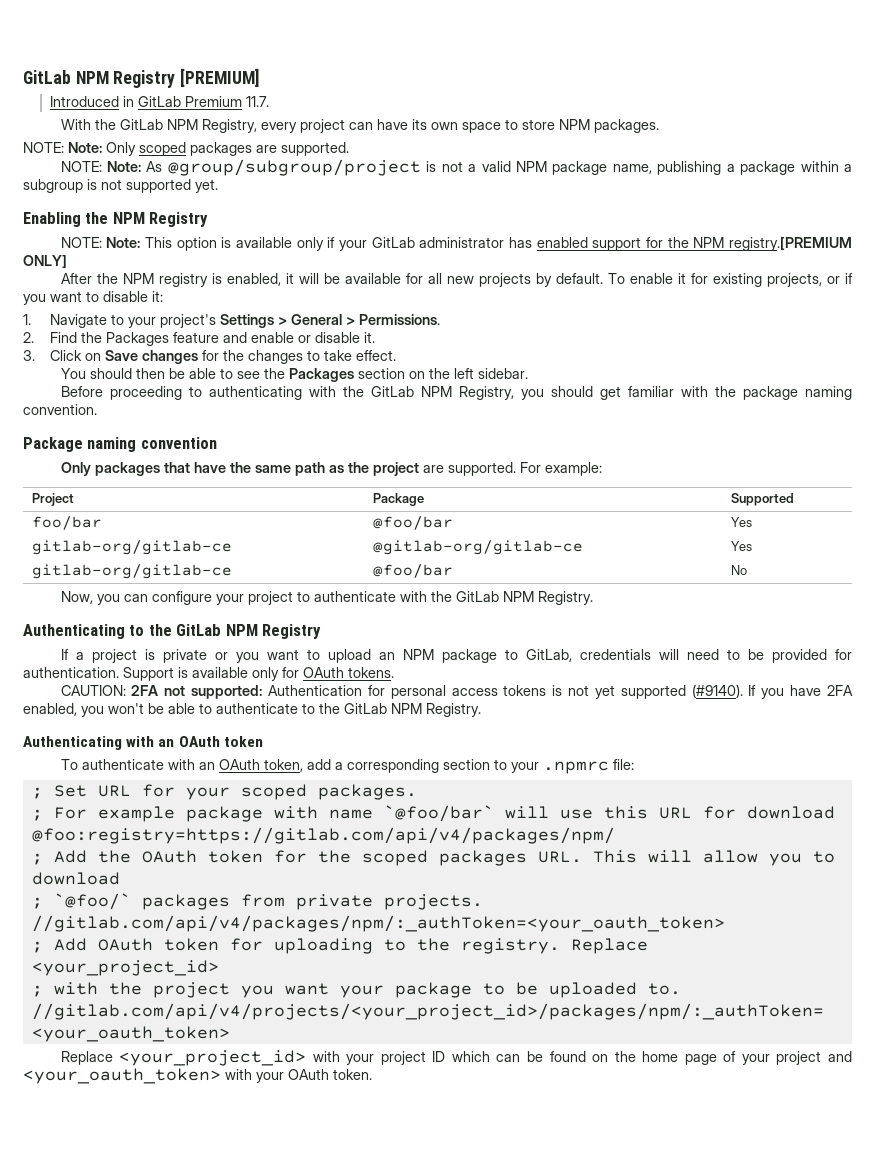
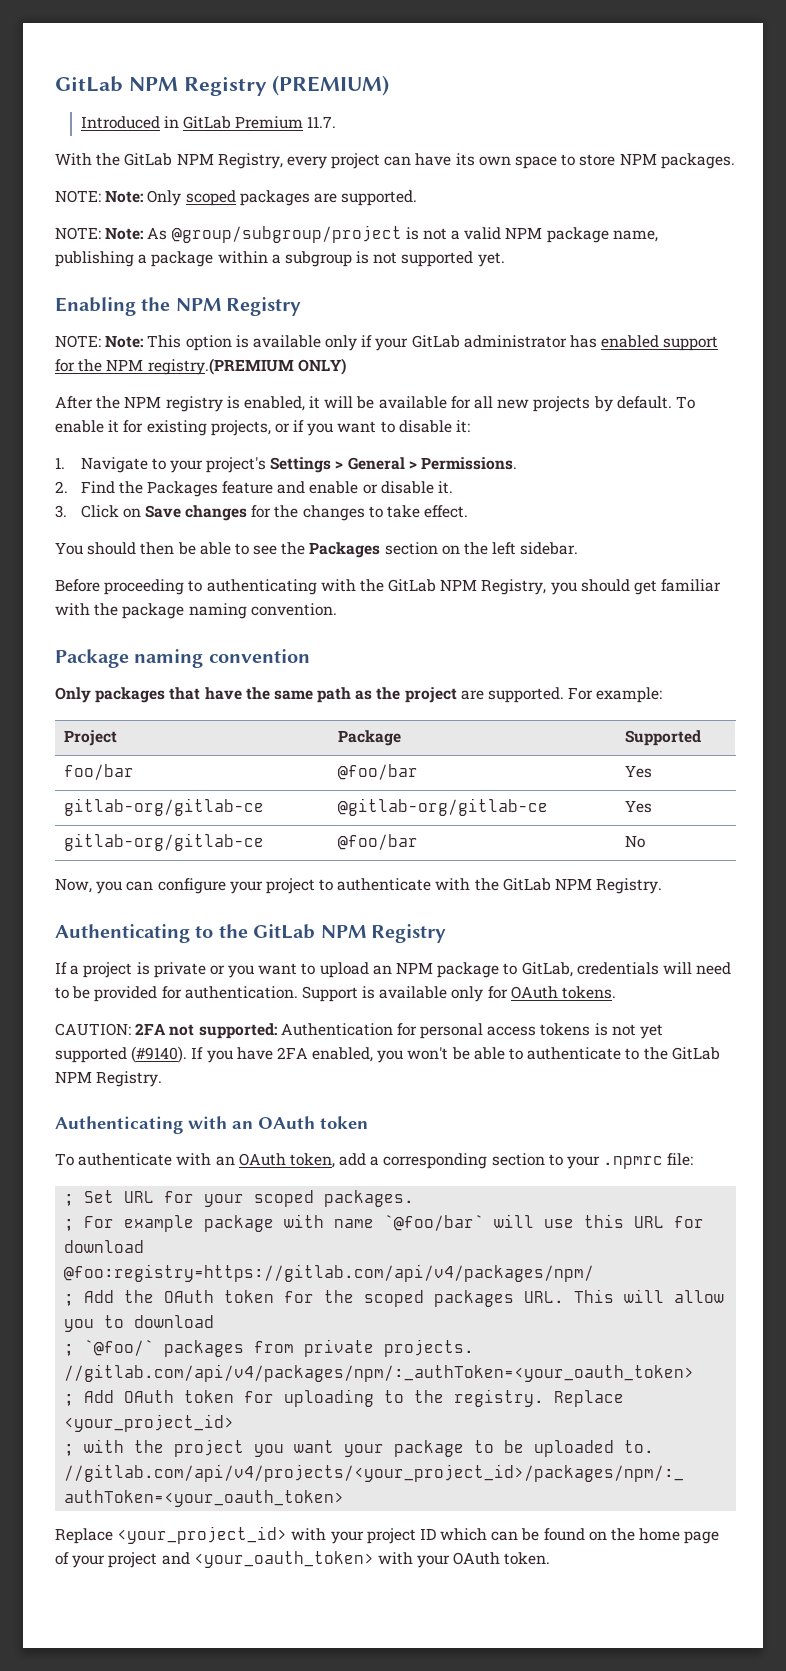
[23,68,260,88] GitLab NPM Registry [PREMIUM] -> [55,75,390,96] GitLab NPM Registry (PREMIUM)
[729,237,853,251] [23,255,67,268] registry.[PREMIUM ONLY] -> [147,358,346,375] registry.(PREMIUM ONLY)

